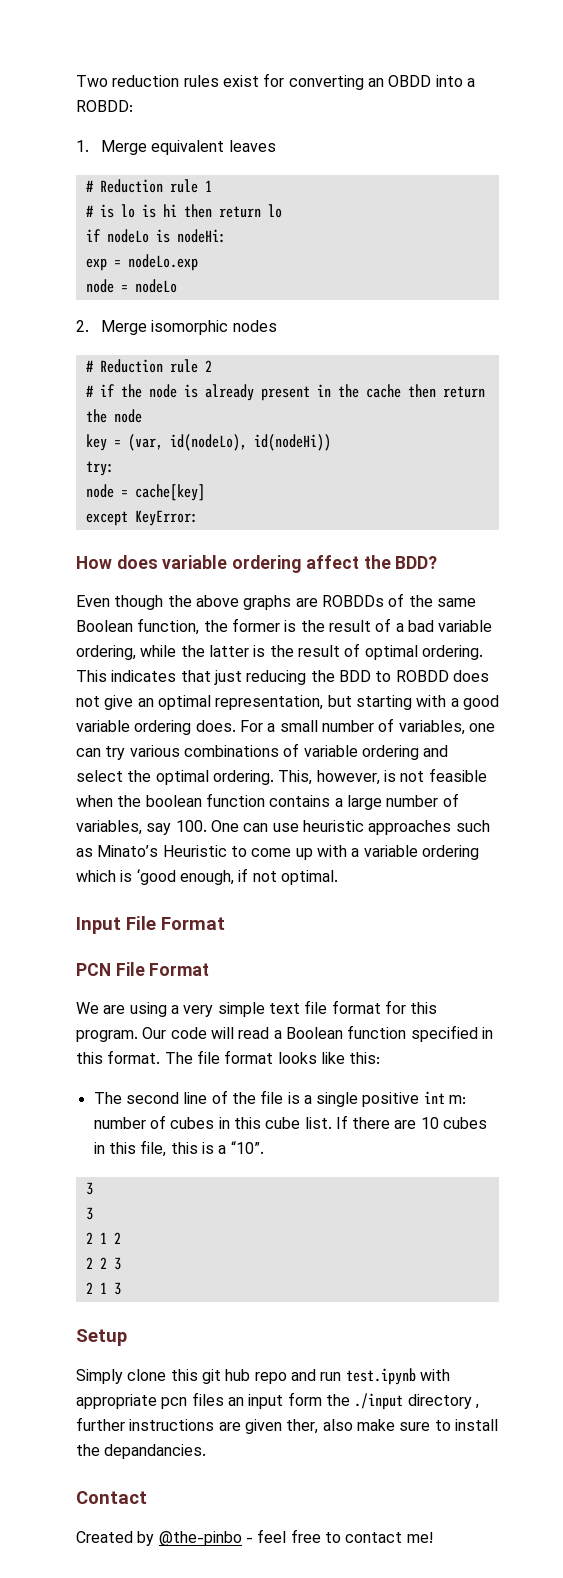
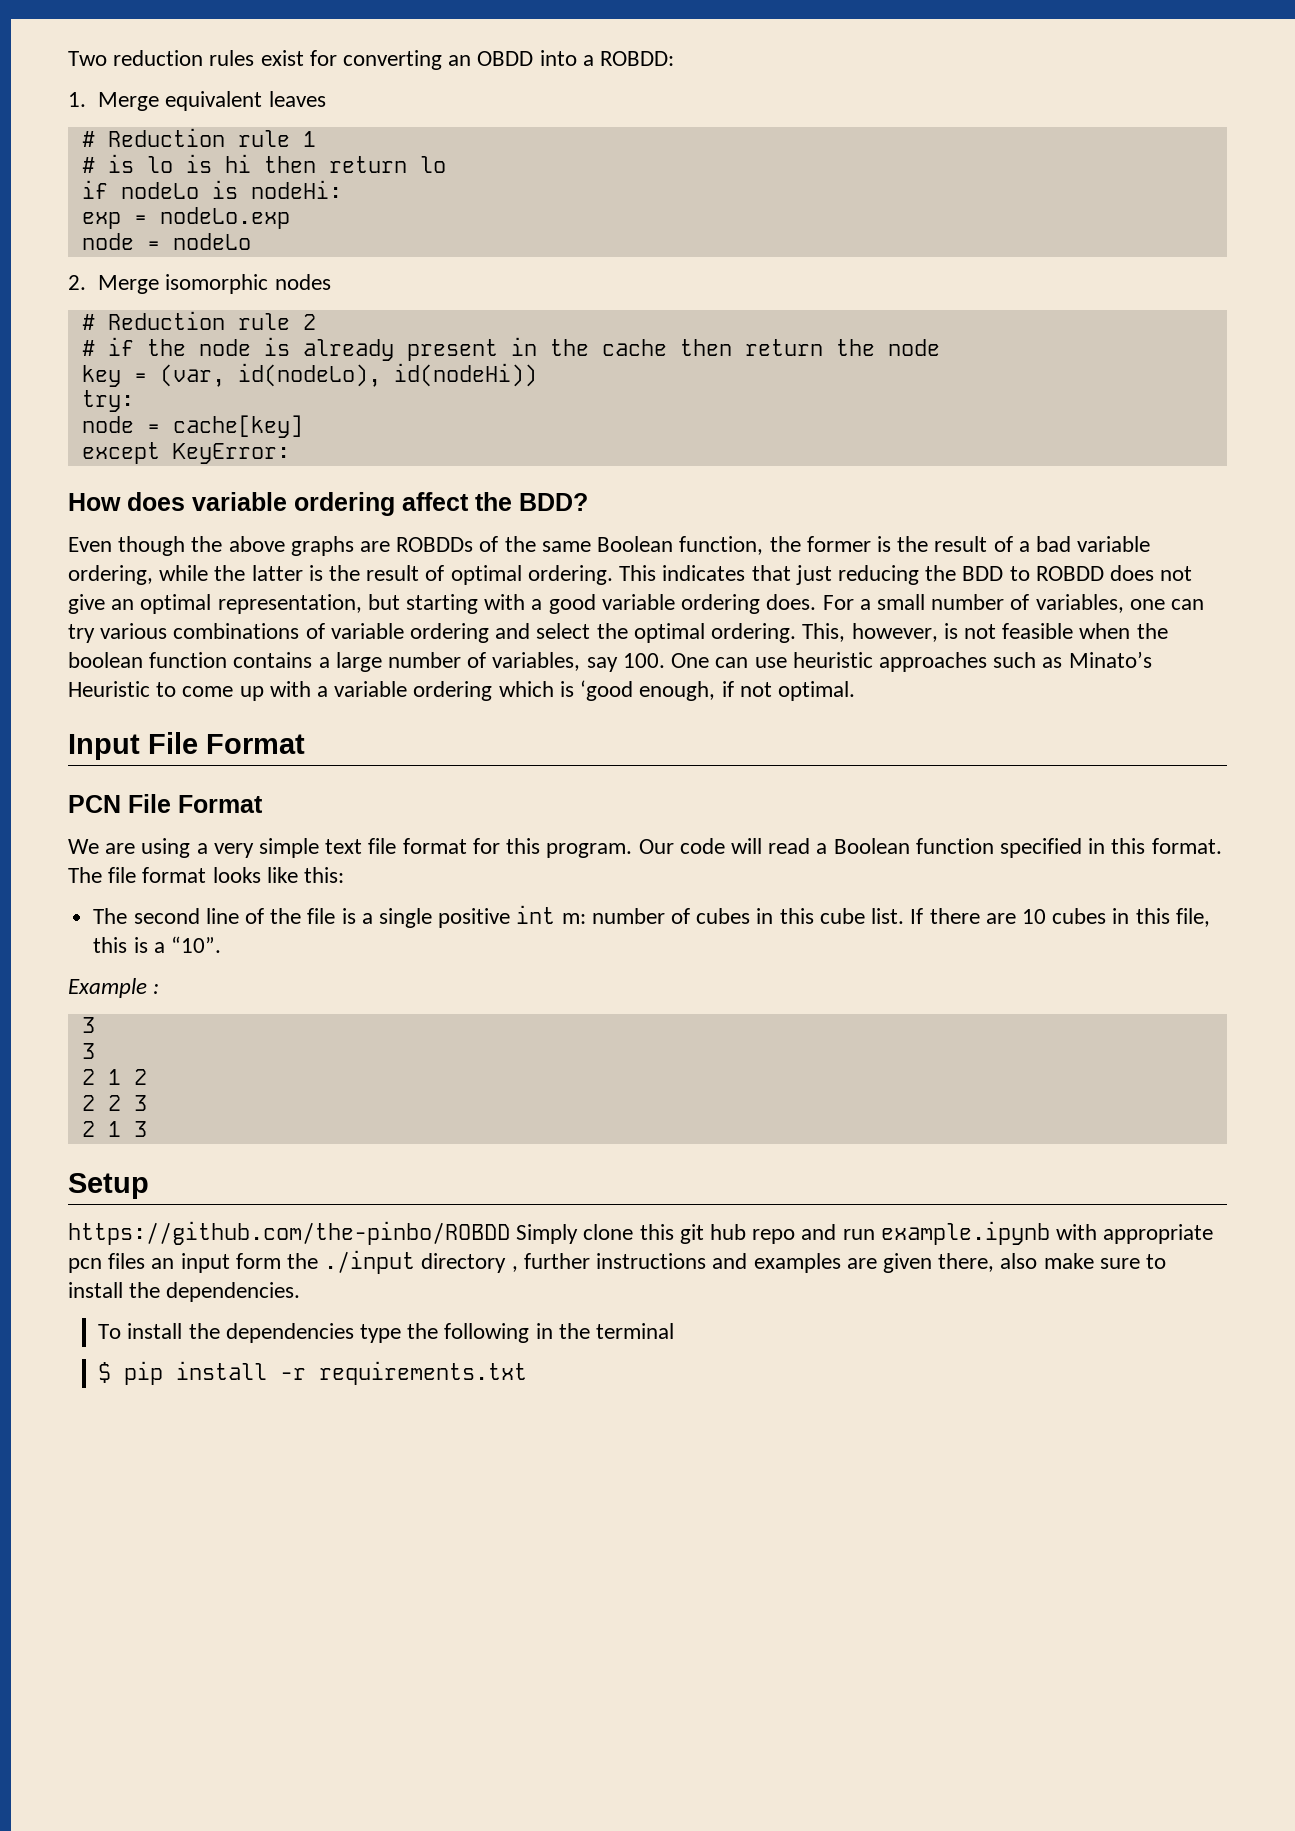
(264, 1147) none -> [68,978,160,998] // Example :
(127, 1337) none -> [68,1221,510,1245] https://github.com/the-pinbo/ROBDD
[345,1368,416,1385] test.ipynb -> [880,1221,1050,1245] example.ipynb
(215, 1425) none -> [712,1253,841,1273] and examples
[286,1419,319,1434] ther, -> [938,1253,995,1272] there,
[104,1444,207,1459] [76,1491,147,1504] [76,1529,433,1546] depandancies. // Contact // Created by @the-pinbo - feel free to contact me! -> [166,1282,301,1302] [98,1323,675,1343] [98,1361,528,1385] dependencies. // To install the dependencies type the following in the terminal // $ pip install -r requirements.txt

